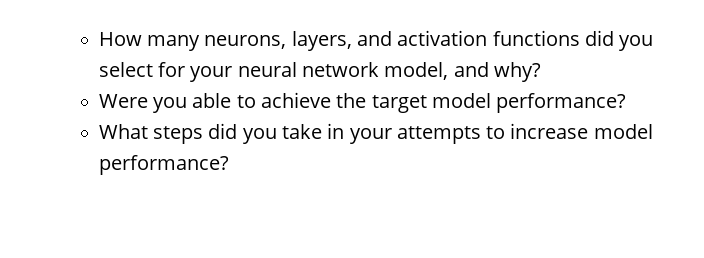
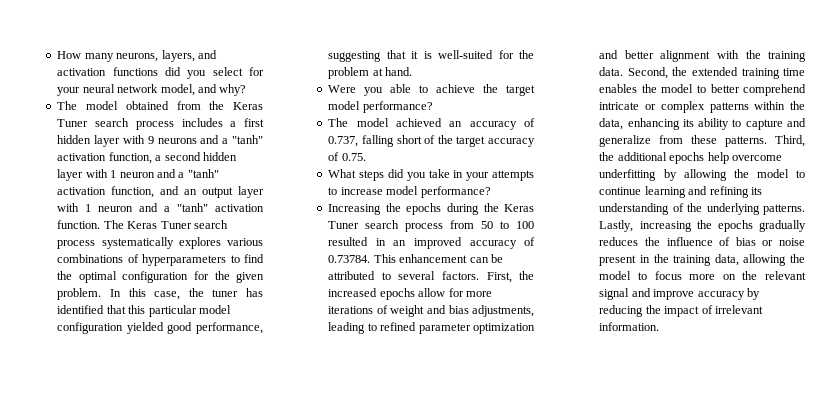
(541, 72) none -> [57,101,264,110] [57,118,264,130] [57,135,263,147] [57,152,237,164] [57,169,219,181] [57,186,264,198] [57,203,264,212] [57,220,228,229] [57,237,263,249] [57,254,264,266] [57,271,264,283] [57,288,263,300] [57,305,231,317] [57,322,263,334] [328,50,534,62] [328,67,413,79] // The model obtained from the Keras Tuner search process includes a first hidden layer with 9 neurons and a "tanh" activation function, a second hidden layer with 1 neuron and a "tanh" activation function, and an output layer with 1 neuron and a "tanh" activation function. The Keras Tuner search process systematically explores various combinations of hyperparameters to find the optimal configuration for the given problem. In this case, the tuner has identified that this particular model configuration yielded good performance, suggesting that it is well-suited for the problem at hand.
(627, 103) none -> [328,118,535,130] [328,135,535,147] [328,152,366,161] // The model achieved an accuracy of 0.737, falling short of the target accuracy of 0.75.
(229, 165) none -> [328,203,534,215] [328,220,534,232] [328,237,535,249] [328,254,503,263] [328,271,534,283] [328,288,492,300] [328,305,534,317] [328,322,535,334] [599,50,806,62] [599,67,805,79] [599,84,806,96] [599,101,805,113] [599,118,806,130] [599,135,805,147] [599,152,782,164] [599,169,805,181] [599,186,762,198] [599,203,805,215] [599,220,806,232] [599,237,805,246] [599,254,805,266] [599,271,806,280] [599,288,760,300] [599,305,763,317] [599,322,660,331] // Increasing the epochs during the Keras Tuner search process from 50 to 100 resulted in an improved accuracy of 0.73784. This enhancement can be attributed to several factors. First, the increased epochs allow for more iterations of weight and bias adjustments, leading to refined parameter optimization and better alignment with the training data. Second, the extended training time enables the model to better comprehend intricate or complex patterns within the data, enhancing its ability to capture and generalize from these patterns. Third, the additional epochs help overcome underfitting by allowing the model to continue learning and refining its understanding of the underlying patterns. Lastly, increasing the epochs gradually reduces the influence of bias or noise present in the training data, allowing the model to focus more on the relevant signal and improve accuracy by reducing the impact of irrelevant information.

